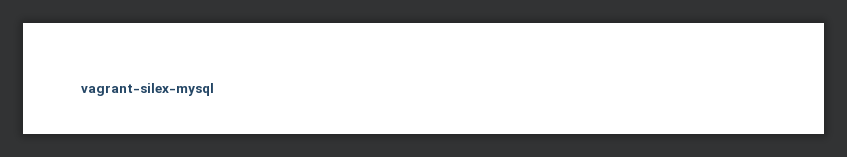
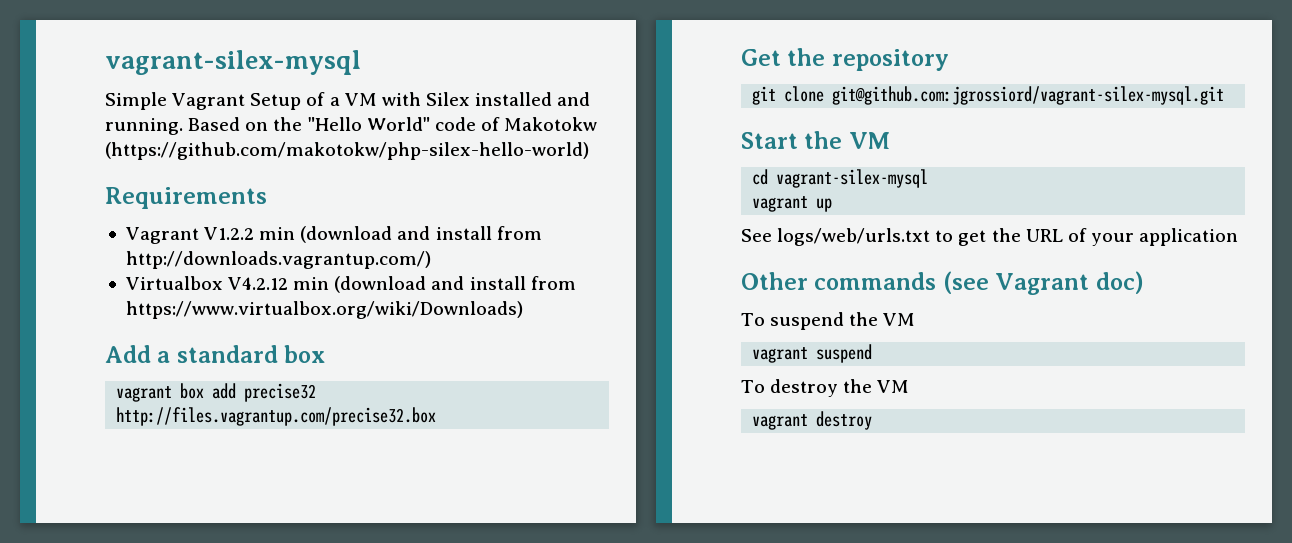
[81,83,214,96] vagrant-silex-mysql -> [105,50,361,75] [105,92,591,110] [105,117,598,135] [105,142,589,160] [105,187,267,209] [125,226,542,244] [125,251,431,269] [125,276,576,293] [125,301,523,319] [105,345,326,363] [116,383,317,402] [116,407,437,426] [741,48,949,71] [752,86,1225,105] [741,131,890,149] [752,169,929,188] [752,196,833,212] [741,228,1239,246] [741,271,1144,295] [741,312,916,330] [752,344,873,363] [741,379,910,397] [752,411,873,430] vagrant-silex-mysql // Simple Vagrant Setup of a VM with Silex installed and running. Based on the "Hello World" code of Makotokw (https://github.com/makotokw/php-silex-hello-world) // Requirements // Vagrant V1.2.2 min (download and install from http://downloads.vagrantup.com/) // Virtualbox V4.2.12 min (download and install from https://www.virtualbox.org/wiki/Downloads) // Add a standard box // vagrant box add precise32 http://files.vagrantup.com/precise32.box // Get the repository // git clone git@github.com:jgrossiord/vagrant-silex-mysql.git // Start the VM // cd vagrant-silex-mysql // vagrant up // See logs/web/urls.txt to get the URL of your application // Other commands (see Vagrant doc) // To suspend the VM // vagrant suspend // To destroy the VM // vagrant destroy

